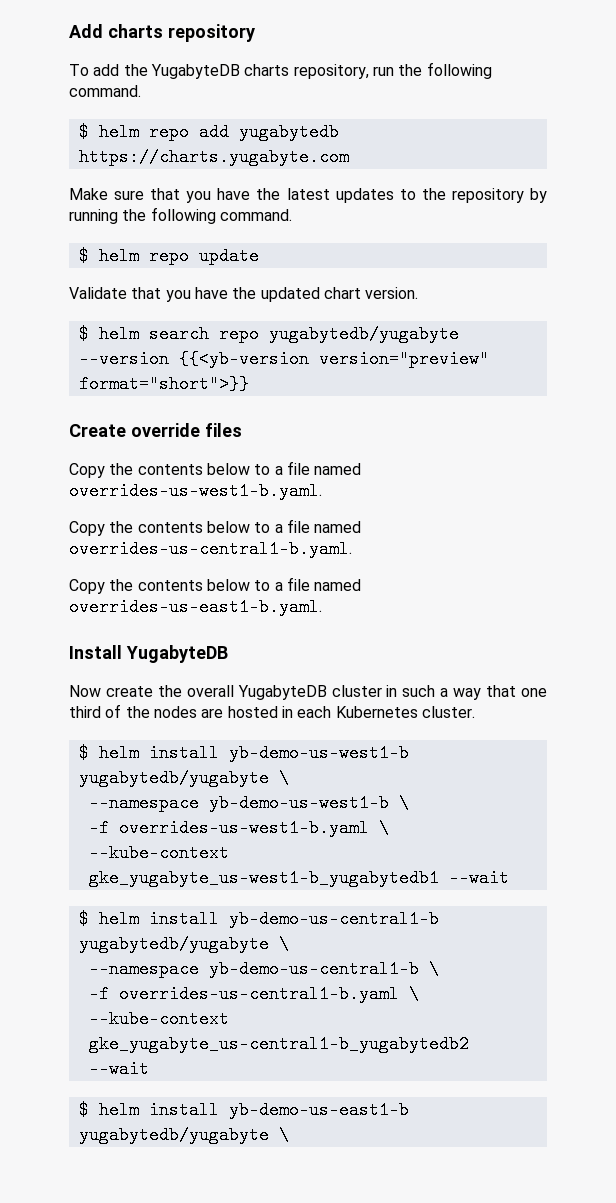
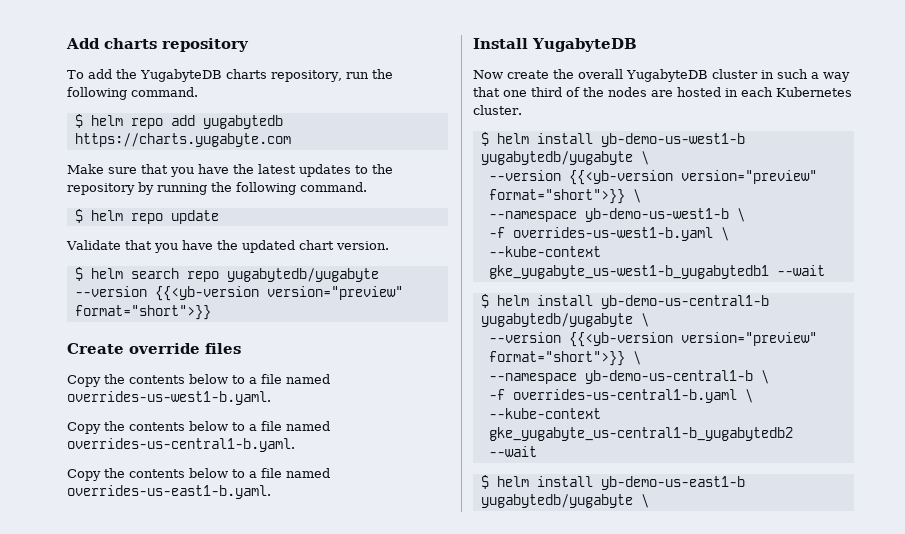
(289, 778) none -> [488,170,817,185] [488,189,641,204] // --version {{<yb-version version="preview" format="short">}} \
(289, 944) none -> [488,332,817,347] [488,351,641,366] // --version {{<yb-version version="preview" format="short">}} \

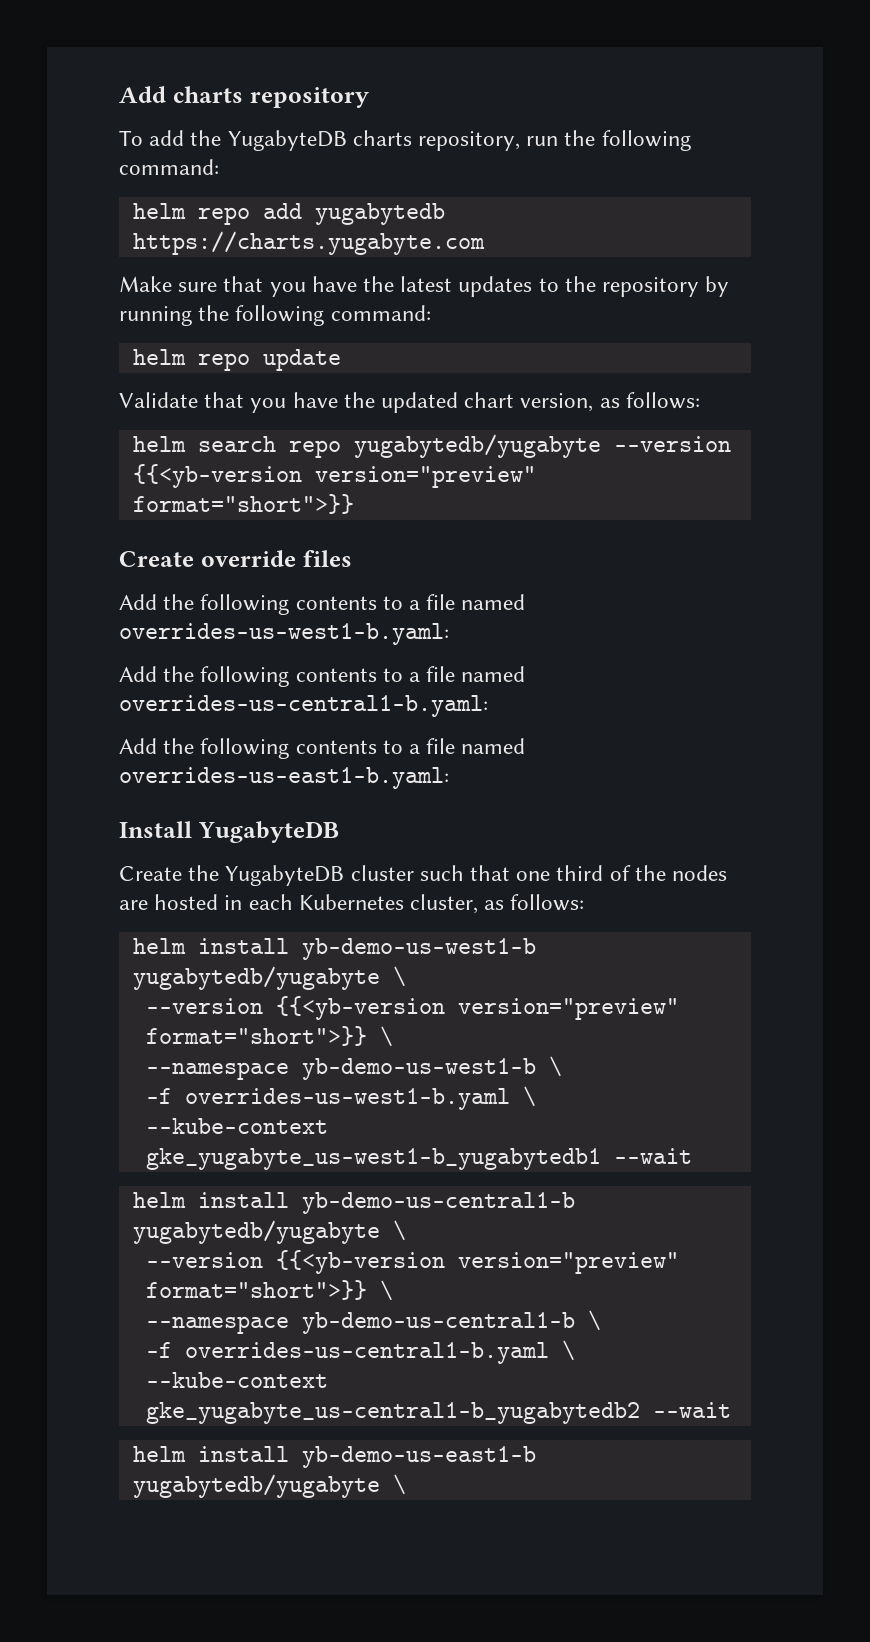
[131,87,198,97] [74,114,83,128] command. // $ -> [119,159,219,175] command: //
[300,182,367,192] [74,209,83,223] command. // $ -> [330,305,431,321] command: //
[335,241,389,250] [74,267,83,281] version. // $ -> [520,392,700,412] version, as follows: //
[67,374,330,387] [67,391,271,405] [67,421,330,434] [67,438,295,452] [67,468,330,481] [67,485,271,499] Copy the contents below to a file named overrides-us-west1-b.yaml. // Copy the contents below to a file named overrides-us-central1-b.yaml. // Copy the contents below to a file named overrides-us-east1-b.yaml. -> [119,594,526,615] [119,623,449,645] [119,666,526,687] [119,695,488,717] [119,738,526,759] [119,767,449,789] Add the following contents to a file named overrides-us-west1-b.yaml: // Add the following contents to a file named overrides-us-central1-b.yaml: // Add the following contents to a file named overrides-us-east1-b.yaml:
[473,69,850,82] Now create the overall YugabyteDB cluster in such a way -> [119,865,464,886] Create the YugabyteDB cluster such
[473,105,522,115] [480,132,489,146] cluster. // $ -> [410,894,585,914] cluster, as follows: //
[480,294,489,308] $ -> (692, 1156) none
[480,475,489,489] $ -> (731, 1410) none

